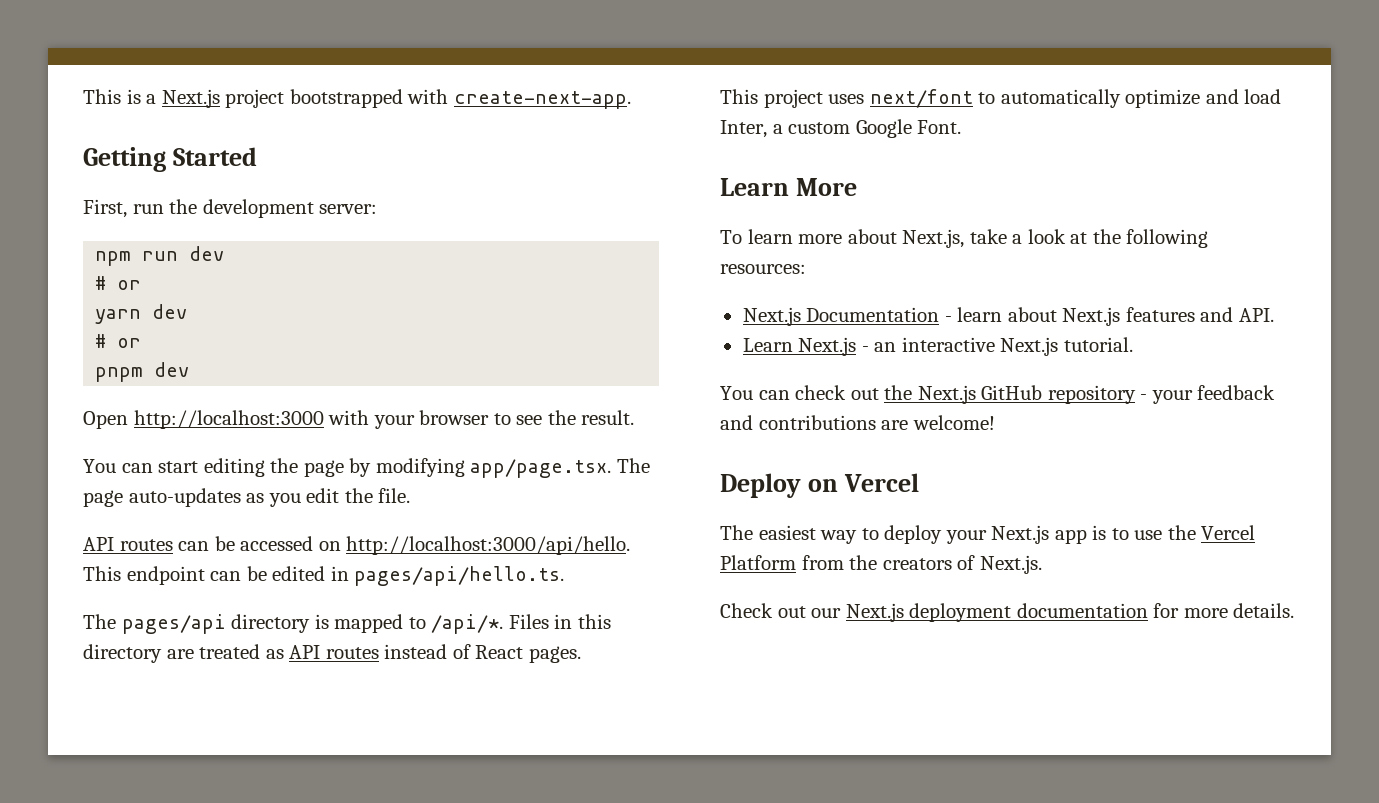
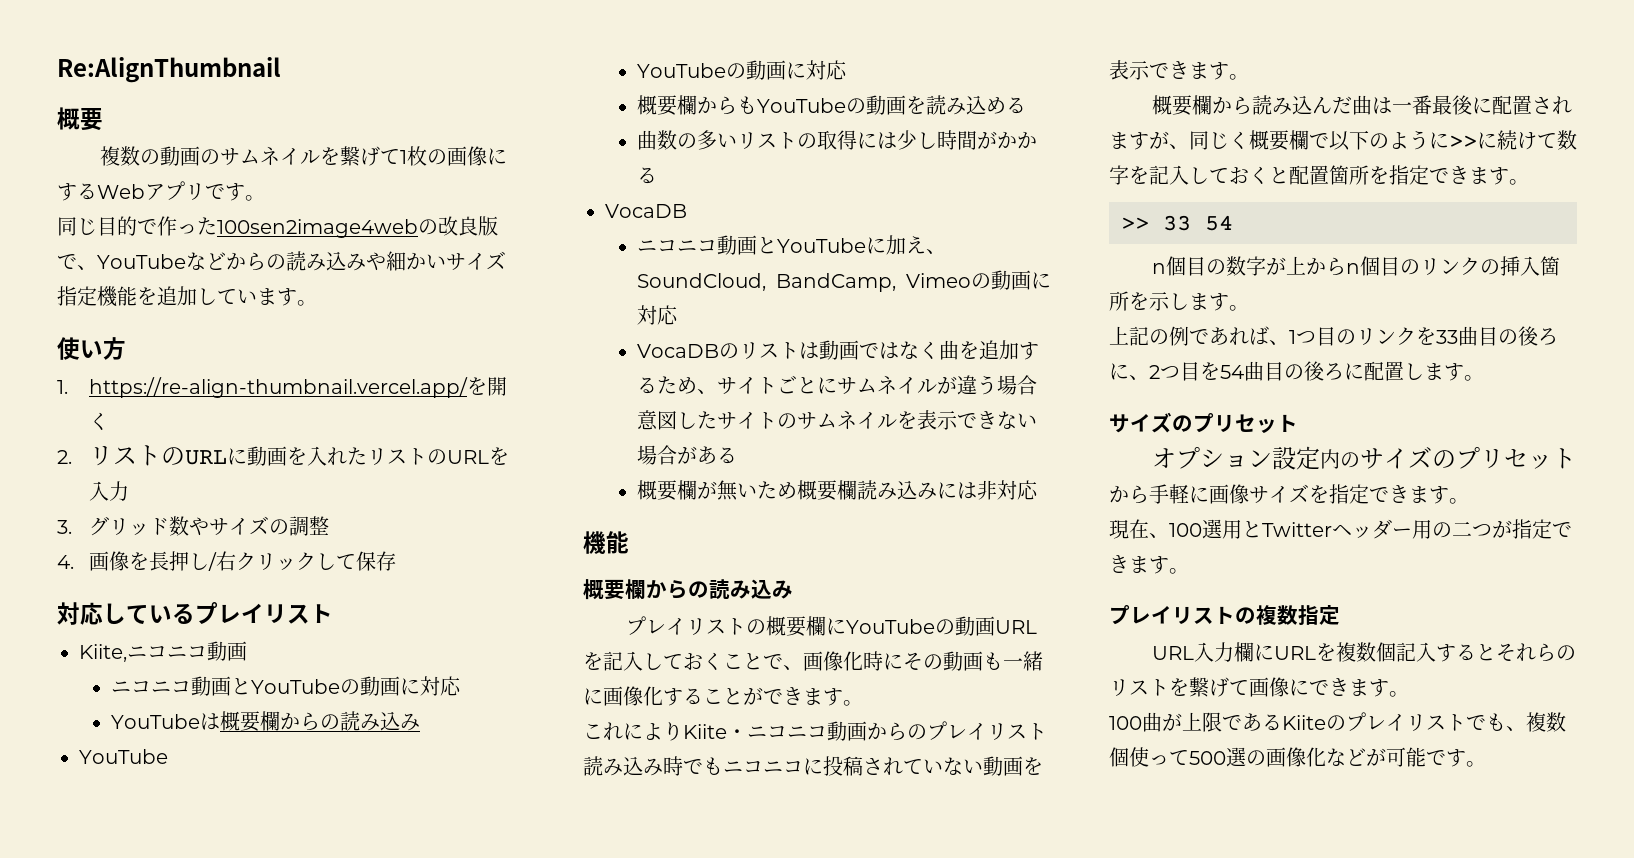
[83,89,631,109] [83,147,257,172] [83,199,378,218] [95,246,225,266] [95,276,142,290] [95,304,188,324] [95,334,142,348] [95,362,190,382] [83,410,635,429] [83,458,650,478] [83,488,411,507] [83,536,631,555] [83,566,565,586] [83,614,611,634] [83,644,581,663] [720,89,1282,108] [720,119,962,138] [720,178,857,196] [720,229,1209,248] [720,264,806,274] [742,307,1274,326] [742,337,1133,356] [720,385,1276,404] [720,415,995,430] [720,473,919,498] [720,525,1256,544] [720,555,1042,574] [720,603,1295,622] This is a Next.js project bootstrapped with create-next-app. // Getting Started // First, run the development server: // npm run dev // # or // yarn dev // # or // pnpm dev // Open http://localhost:3000 with your browser to see the result. // You can start editing the page by modifying app/page.tsx. The page auto-updates as you edit the file. // API routes can be accessed on http://localhost:3000/api/hello. This endpoint can be edited in pages/api/hello.ts. // The pages/api directory is mapped to /api/*. Files in this directory are treated as API routes instead of React pages. // This project uses next/font to automatically optimize and load Inter, a custom Google Font. // Learn More // To learn more about Next.js, take a look at the following resources: // Next.js Documentation - learn about Next.js features and API. // Learn Next.js - an interactive Next.js tutorial. // You can check out the Next.js GitHub repository - your feedback and contributions are welcome! // Deploy on Vercel // The easiest way to deploy your Next.js app is to use the Vercel Platform from the creators of Next.js. // Check out our Next.js deployment documentation for more details. -> [57,57,281,83] [57,107,103,131] [99,146,507,166] [57,181,265,201] [57,216,498,238] [57,251,506,271] [57,286,317,307] [57,337,126,360] [57,377,508,398] [89,412,110,430] [57,445,510,466] [89,481,130,501] [57,516,330,536] [57,551,397,571] [57,602,333,625] [79,641,247,662] [111,676,462,696] [111,711,421,732] [79,749,168,764] [637,60,848,80] [637,95,1027,116] [637,130,1038,150] [637,167,658,184] [605,204,687,218] [637,235,947,255] [637,270,1051,292] [637,305,679,325] [637,340,1040,360] [637,375,1038,395] [637,410,1038,430] [637,445,738,465] [637,480,1039,501] [583,531,629,554] [583,579,793,600] [625,616,1037,637] [583,651,1043,671] [583,686,863,706] [583,721,1047,741] [583,756,1043,776] [1109,60,1249,80] [1151,95,1572,116] [1109,130,1577,151] [1109,165,1529,185] [1121,215,1233,231] [1151,256,1560,276] [1109,291,1249,311] [1109,326,1558,346] [1109,361,1484,381] [1109,412,1298,433] [1151,446,1576,470] [1109,484,1469,504] [1109,519,1572,539] [1109,555,1189,574] [1109,605,1340,625] [1151,642,1576,662] [1109,677,1409,697] [1109,712,1566,732] [1109,747,1486,767] Re:AlignThumbnail // 概要 // 複数の動画のサムネイルを繋げて1枚の画像にするWebアプリです。 // 同じ目的で作った100sen2image4webの改良版で、YouTubeなどからの読み込みや細かいサイズ指定機能を追加しています。 // 使い方 // 1. https://re-align-thumbnail.vercel.app/を開く // 2.リストのURLに動画を入れたリストのURLを入力 // 3.グリッド数やサイズの調整 // 4.画像を長押し/右クリックして保存 // 対応しているプレイリスト // Kiite,ニコニコ動画 // ニコニコ動画とYouTubeの動画に対応 // YouTubeは概要欄からの読み込み // YouTube // YouTubeの動画に対応 // 概要欄からもYouTubeの動画を読み込める // 曲数の多いリストの取得には少し時間がかかる // VocaDB // ニコニコ動画とYouTubeに加え、SoundCloud, BandCamp, Vimeoの動画に対応 // VocaDBのリストは動画ではなく曲を追加するため、サイトごとにサムネイルが違う場合意図したサイトのサムネイルを表示できない場合がある // 概要欄が無いため概要欄読み込みには非対応 // 機能 // 概要欄からの読み込み // プレイリストの概要欄にYouTubeの動画URLを記入しておくことで、画像化時にその動画も一緒に画像化することができます。 // これによりKiite・ニコニコ動画からのプレイリスト読み込み時でもニコニコに投稿されていない動画を表示できます。 // 概要欄から読み込んだ曲は一番最後に配置されますが、同じく概要欄で以下のように>>に続けて数字を記入しておくと配置箇所を指定できます。 // >> 33 54 // n個目の数字が上からn個目のリンクの挿入箇所を示します。 // 上記の例であれば、1つ目のリンクを33曲目の後ろに、2つ目を54曲目の後ろに配置します。 // サイズのプリセット // オプション設定内のサイズのプリセットから手軽に画像サイズを指定できます。 // 現在、100選用とTwitterヘッダー用の二つが指定できます。 // プレイリストの複数指定 // URL入力欄にURLを複数個記入するとそれらのリストを繋げて画像にできます。 // 100曲が上限であるKiiteのプレイリストでも、複数個使って500選の画像化などが可能です。

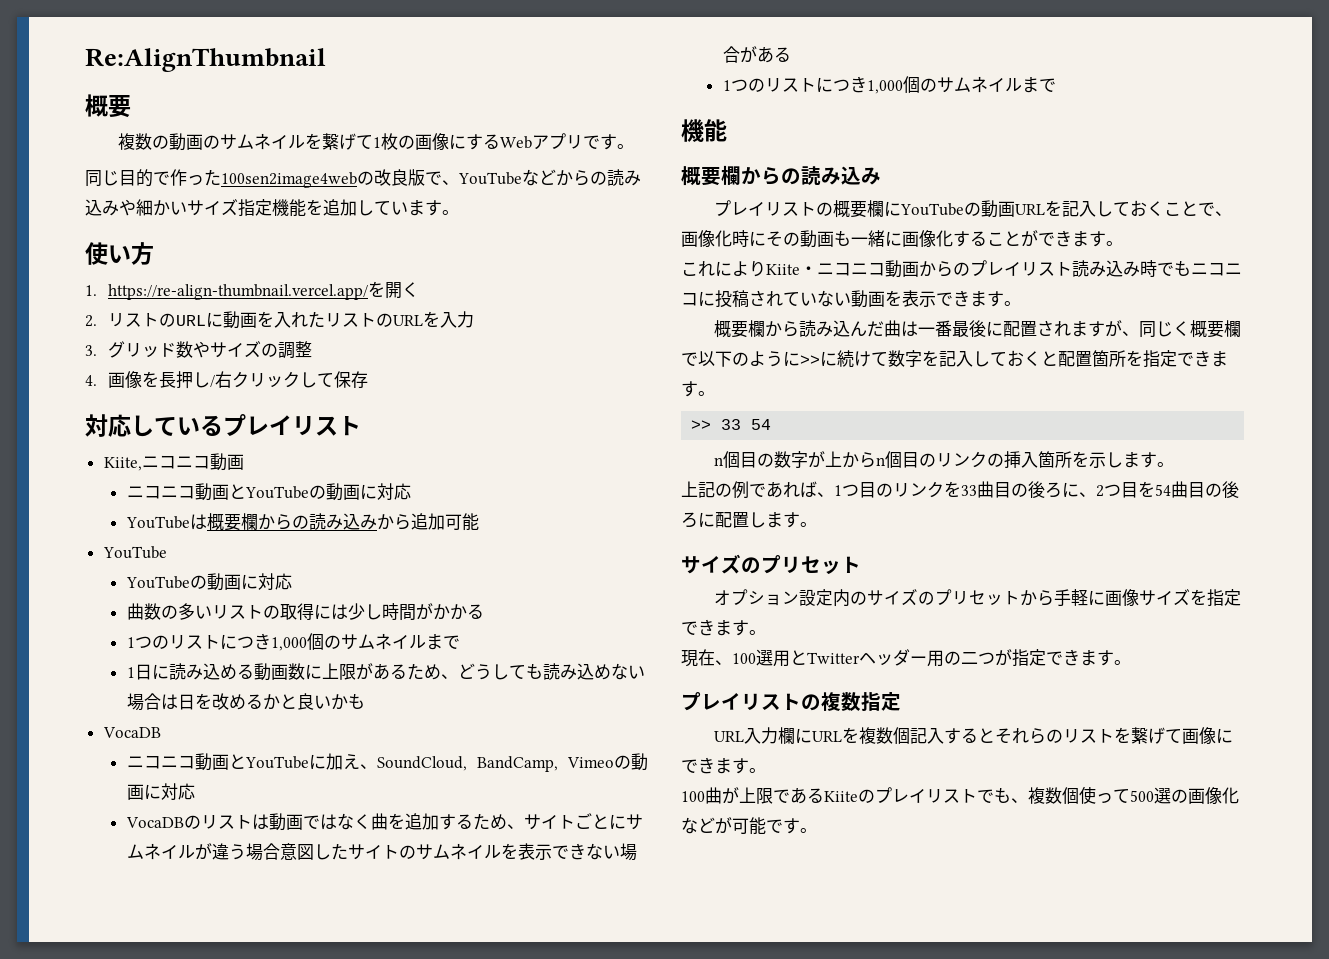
(421, 722) none -> [376,513,479,531] から追加可能
[637,95,1027,116] // 概要欄からもYouTubeの動画を読み込める -> (292, 581) none
(658, 175) none -> [126,633,460,651] [126,663,645,681] [126,693,365,711] // 1つのリストにつき1,000個のサムネイルまで // 1日に読み込める動画数に上限があるため、どうしても読み込めない場合は日を改めるかと良いかも
[637,480,1039,501] 概要欄が無いため概要欄読み込みには非対応 -> [722,76,1056,94] 1つのリストにつき1,000個のサムネイルまで

